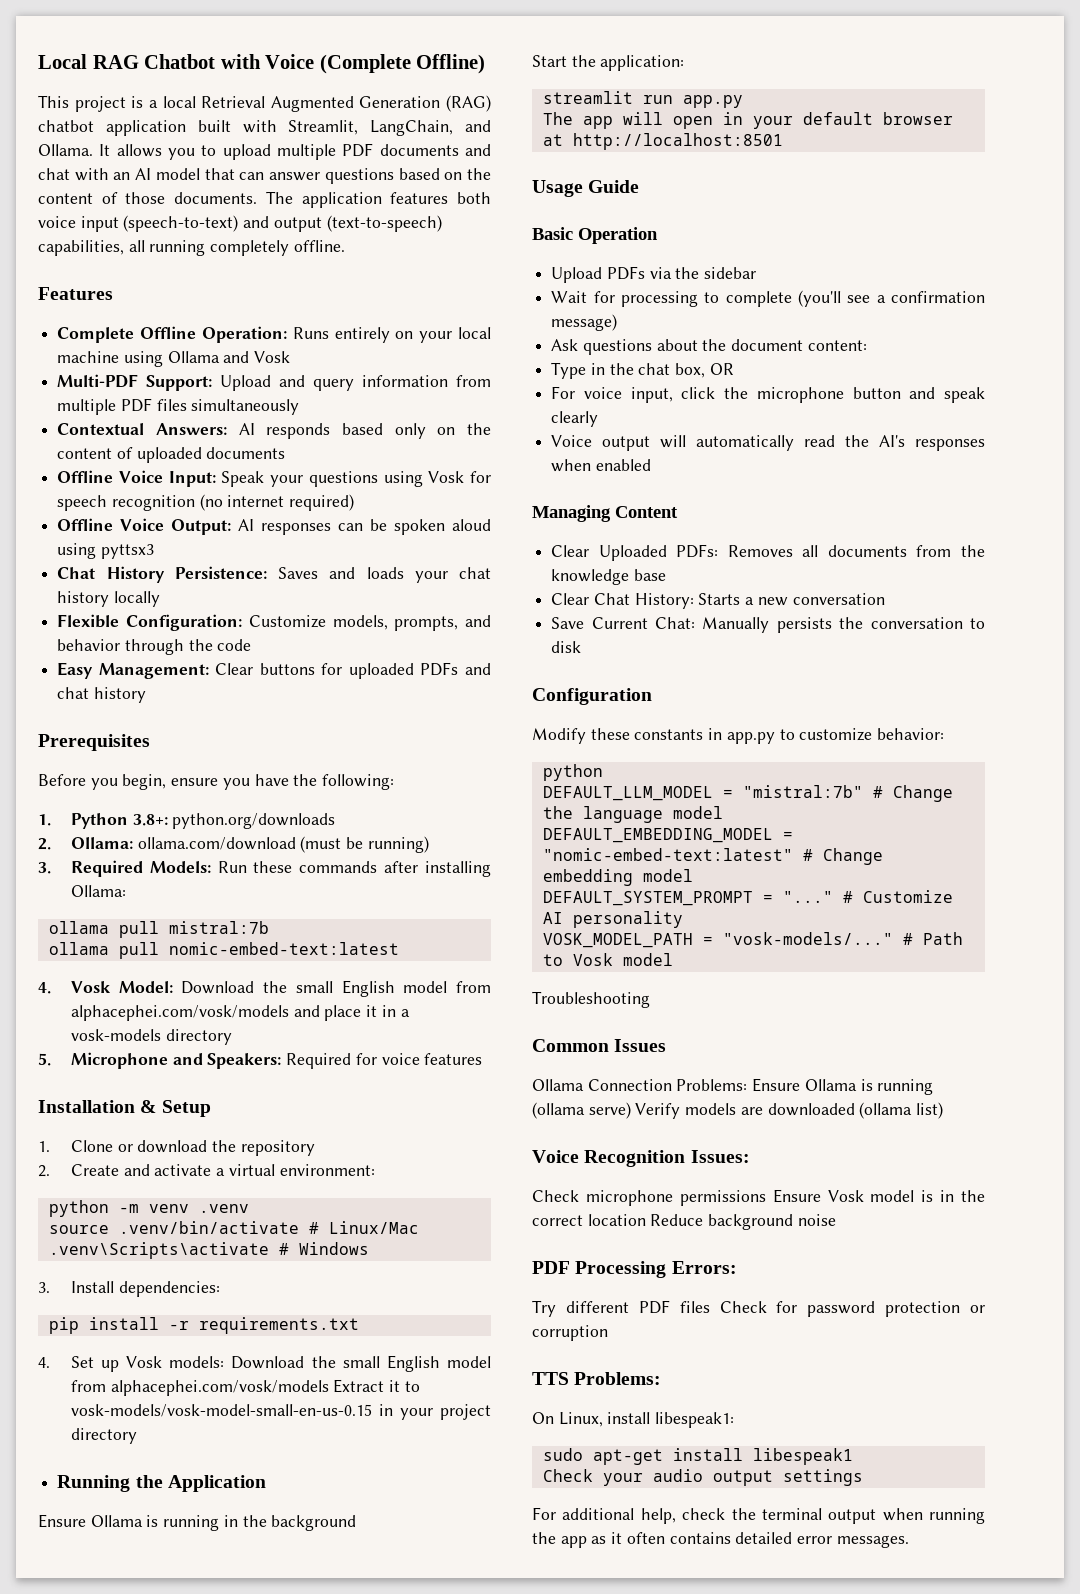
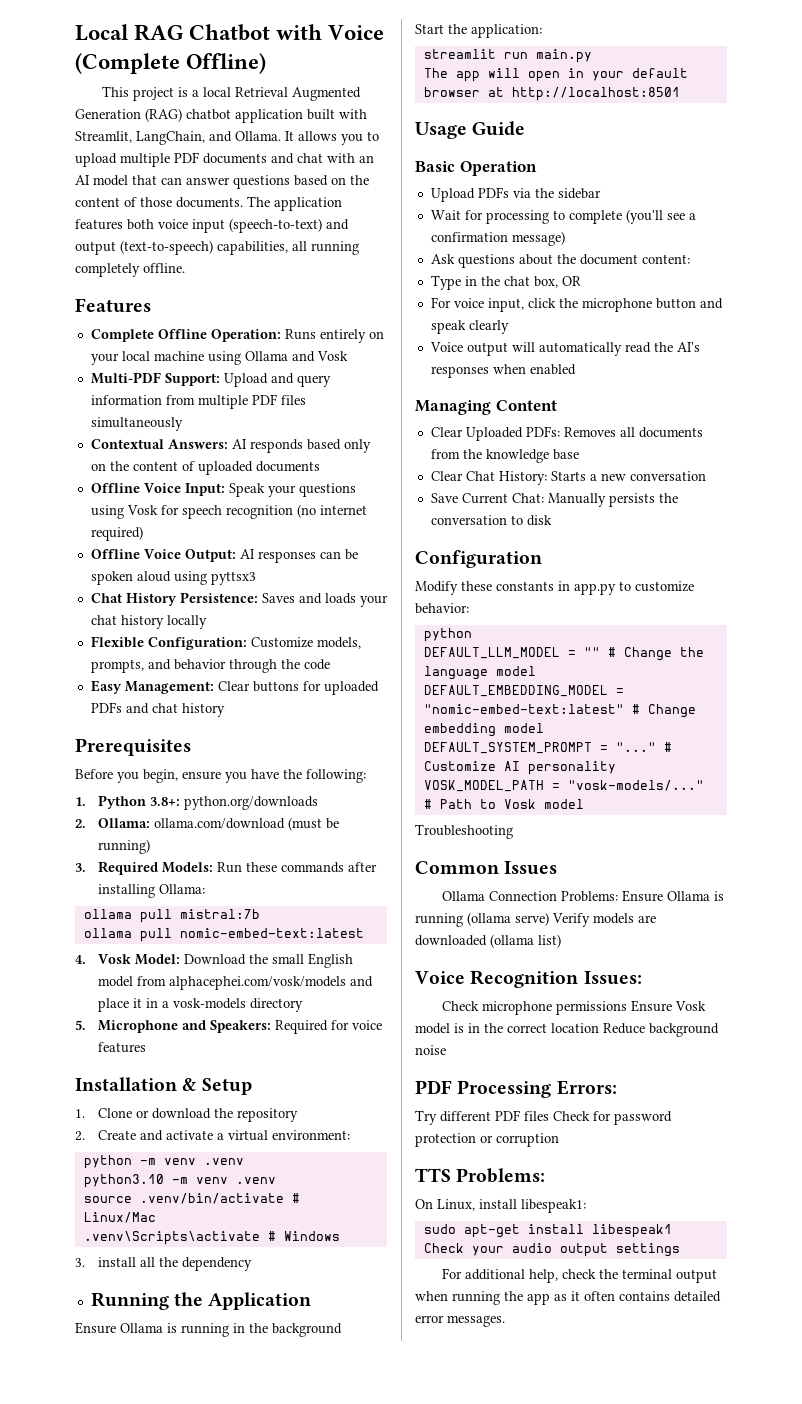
(249, 1208) none -> [83,1174,276,1188] // python3.10 -m venv .venv
[70,1281,220,1297] [48,1317,359,1334] [38,1355,491,1372] [70,1379,420,1396] [70,1404,491,1420] [70,1428,137,1444] Install dependencies: // pip install -r requirements.txt // 4. Set up Vosk models: Download the small English model from alphacephei.com/vosk/models Extract it to vosk-models/vosk-model-small-en-us-0.15 in your project directory -> [97,1257,252,1271] install all the dependency
[682,95,743,108] app.py -> [535,49,592,63] main.py
[742,785,863,798] "mistral:7b" -> [583,647,600,657] ""

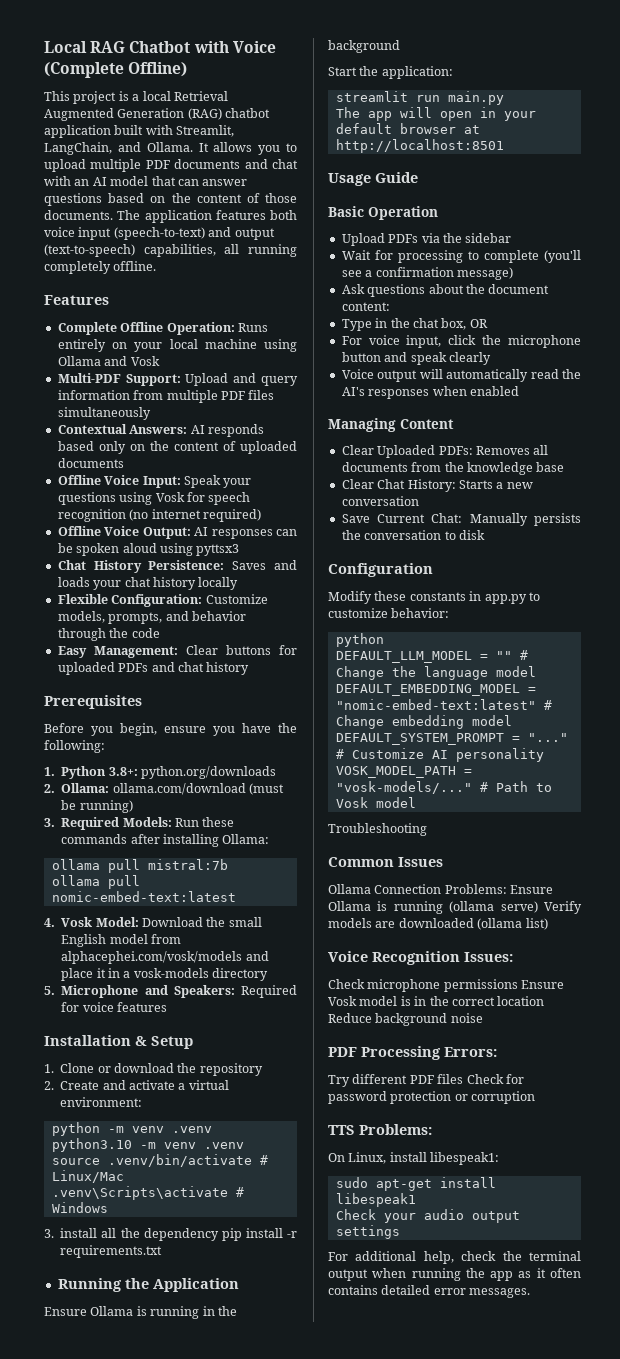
(252, 1264) none -> [221,1228,297,1241] [60,1245,163,1258] pip install -r requirements.txt

